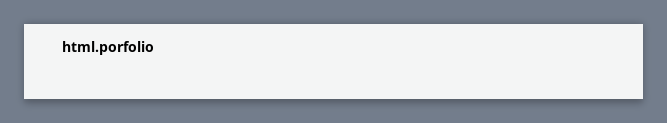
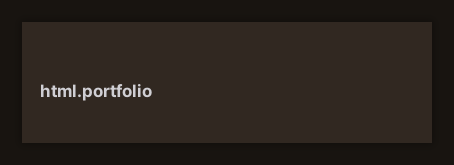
[62,41,154,55] html.porfolio -> [40,83,152,101] html.portfolio

